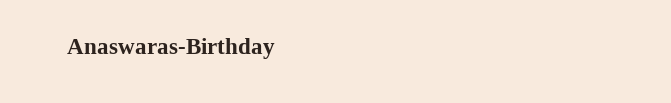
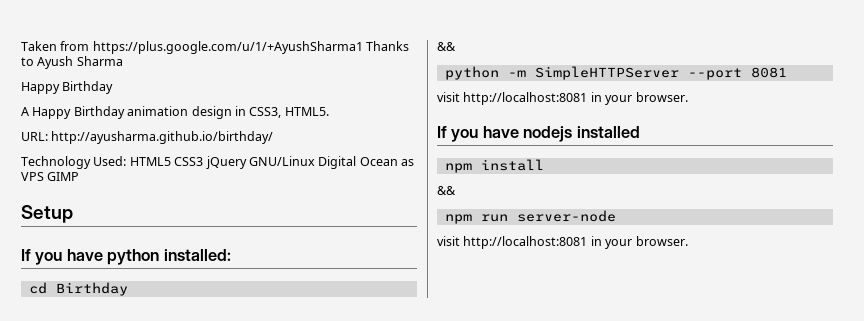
[67,38,275,59] Anaswaras-Birthday -> [21,41,410,54] [21,56,123,69] [21,81,114,94] [21,106,329,119] [21,131,274,144] [21,156,414,169] [21,172,80,181] [21,205,73,223] [21,249,231,265] [28,282,128,296] [437,42,456,51] [444,66,787,80] [437,92,688,105] [437,126,640,142] [444,159,544,173] [437,186,456,195] [444,210,616,224] [437,236,688,249] Taken from https://plus.google.com/u/1/+AyushSharma1 Thanks to Ayush Sharma // Happy Birthday // A Happy Birthday animation design in CSS3, HTML5. // URL: http://ayusharma.github.io/birthday/ // Technology Used: HTML5 CSS3 jQuery GNU/Linux Digital Ocean as VPS GIMP // Setup // If you have python installed: // cd Birthday // && // python -m SimpleHTTPServer --port 8081 // visit http://localhost:8081 in your browser. // If you have nodejs installed // npm install // && // npm run server-node // visit http://localhost:8081 in your browser.

